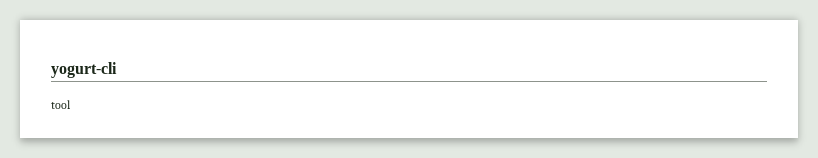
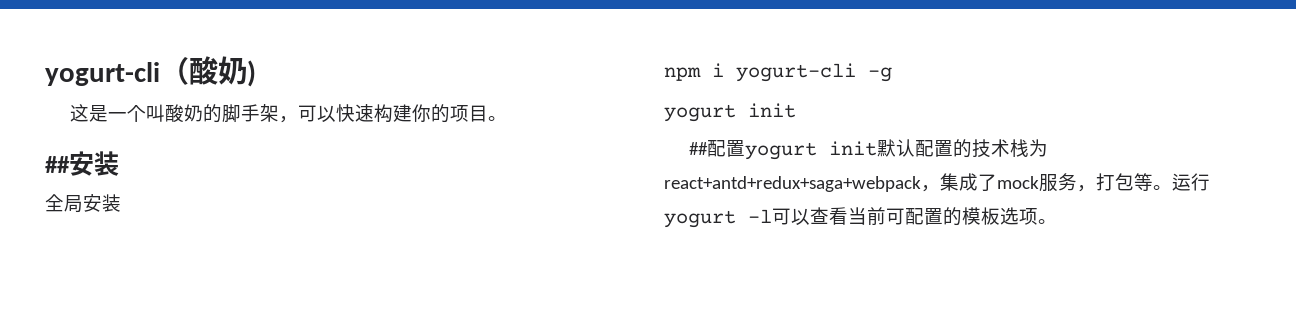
[51,62,117,78] [51,100,71,109] yogurt-cli // tool -> [45,56,256,87] [69,104,507,123] [45,151,119,176] [45,194,121,213] [664,63,892,82] [664,103,796,122] [688,139,1048,160] [664,173,1210,192] [664,207,1057,228] yogurt-cli（酸奶) // 这是一个叫酸奶的脚手架，可以快速构建你的项目。 // ##安装 // 全局安装 // npm i yogurt-cli -g // yogurt init // ##配置yogurt init默认配置的技术栈为react+antd+redux+saga+webpack，集成了mock服务，打包等。运行yogurt -l可以查看当前可配置的模板选项。

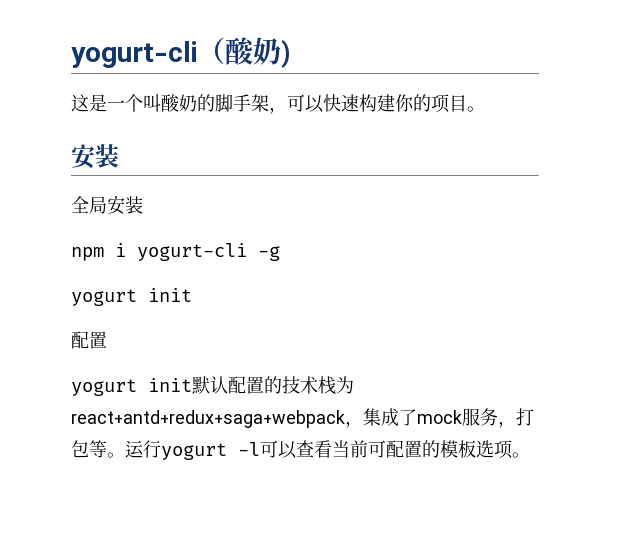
[45,156,70,173] ## -> (485, 109) none
[688,140,745,157] ##配置 -> [71,331,107,349] 配置 //

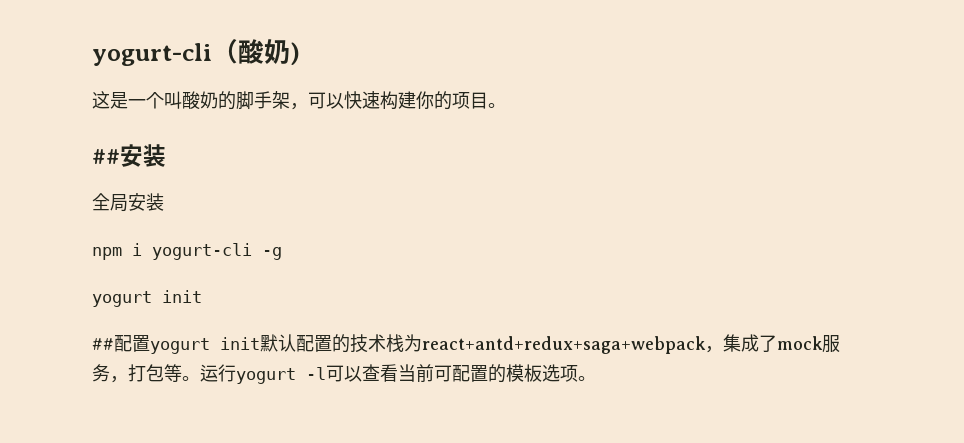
(485, 109) none -> [92,149,120,164] ##
[71,331,107,349] 配置 // -> [92,335,150,352] ##配置

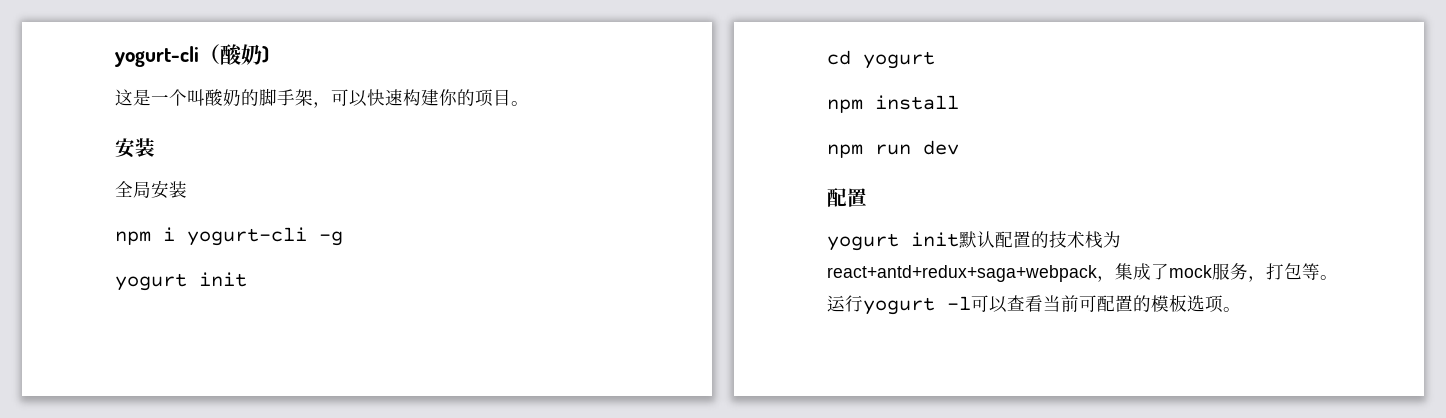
[92,149,120,164] ## -> (529, 103) none
[92,335,150,352] ##配置 -> [827,50,935,69] [827,95,959,113] [827,140,959,158] [827,188,867,207] cd yogurt // npm install // npm run dev // 配置 //

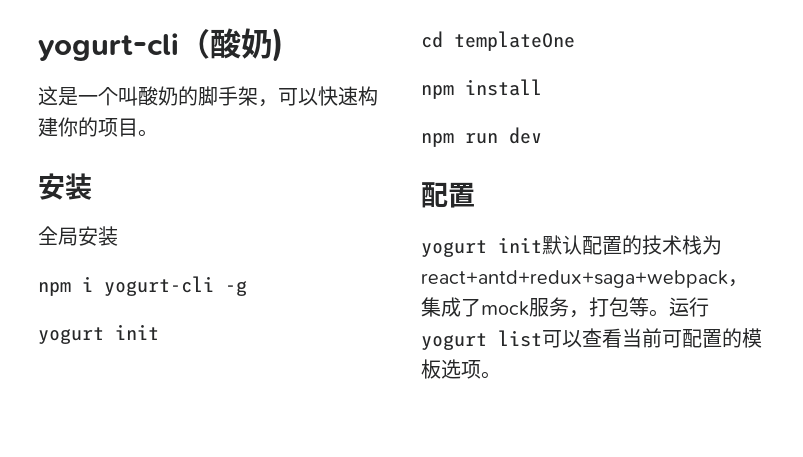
[863,51,935,69] yogurt -> [454,31,575,51] templateOne
[947,296,971,310] -l -> [498,330,542,347] list

